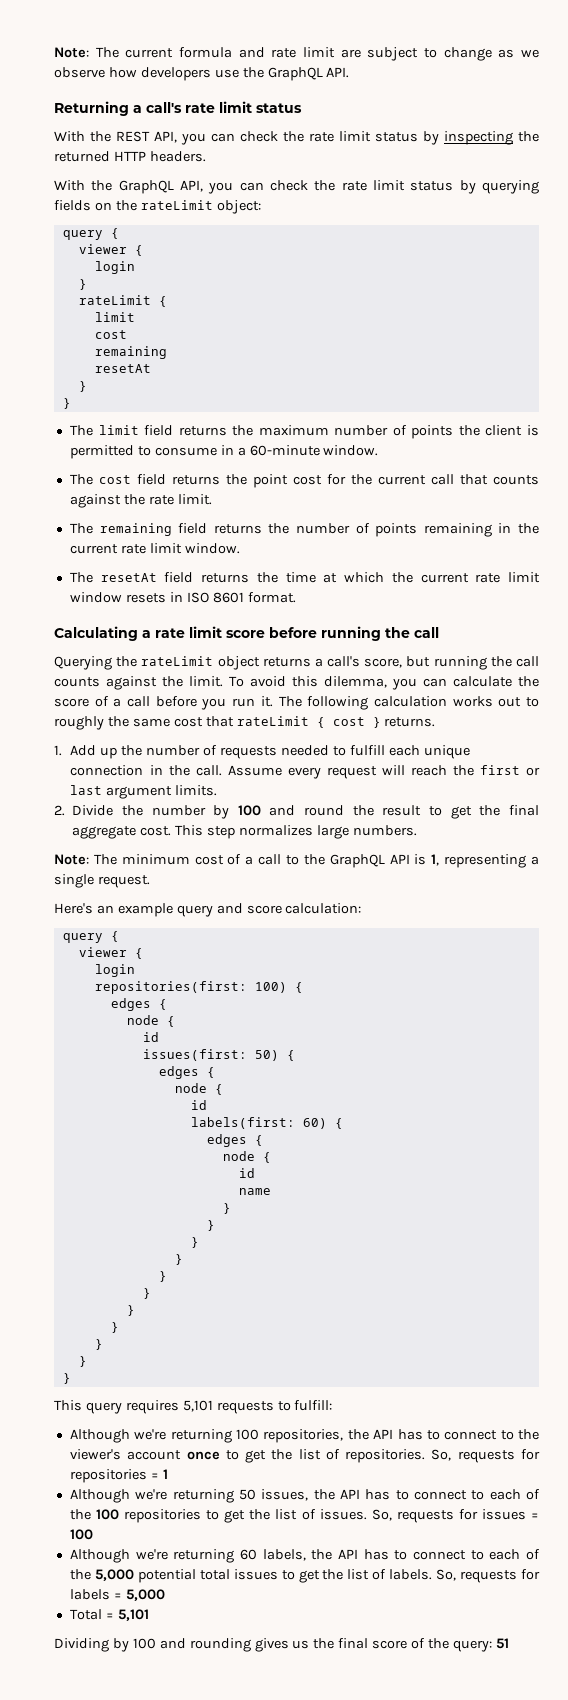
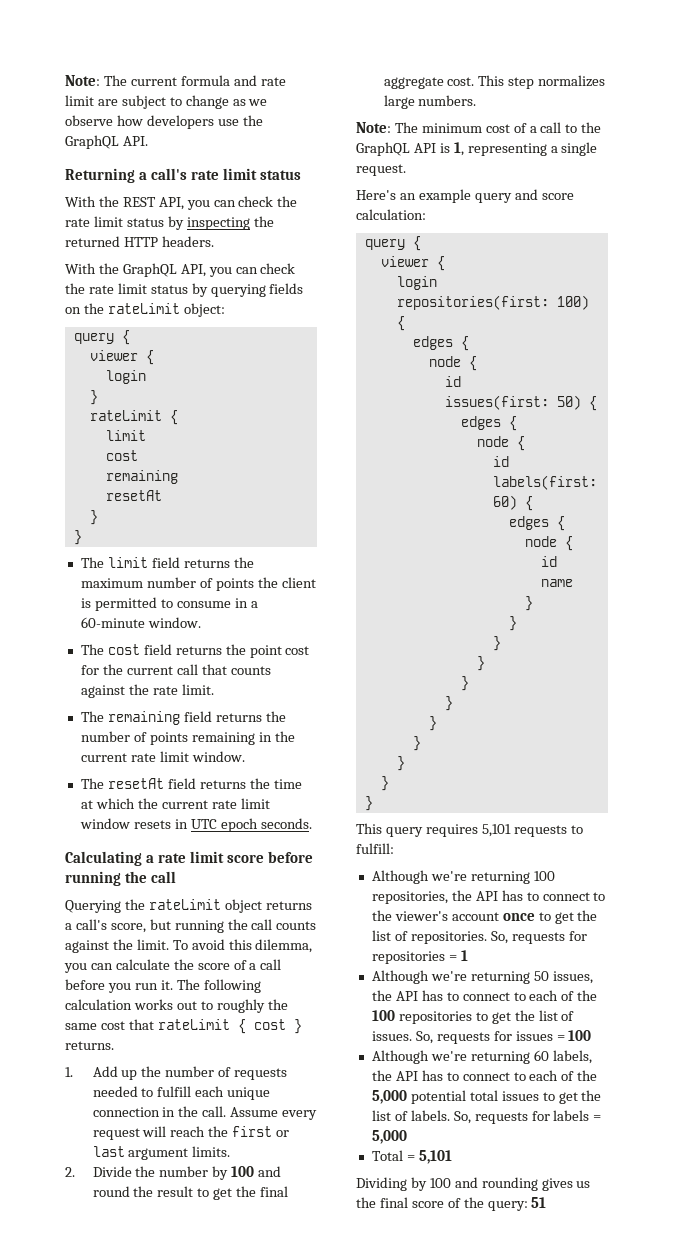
[186,592,296,603] ISO 8601 format. -> [190,818,312,832] UTC epoch seconds.

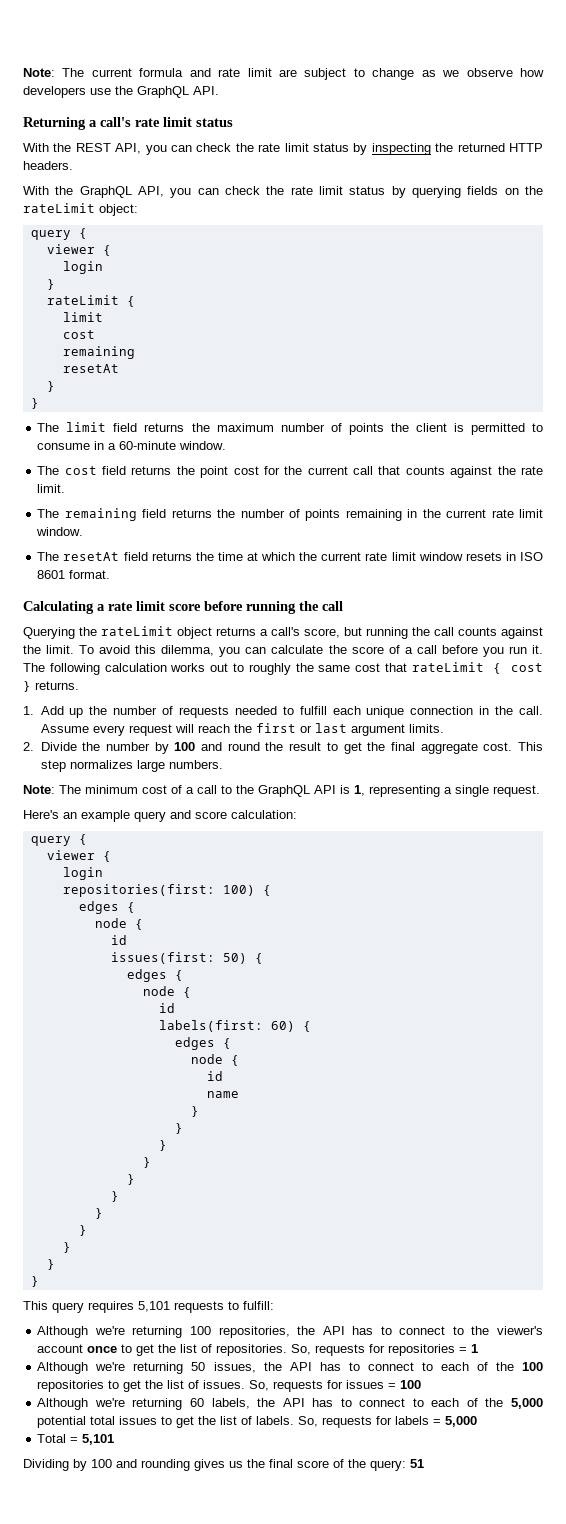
[190,818,312,832] UTC epoch seconds. -> [520,552,544,561] [37,570,111,579] ISO 8601 format.

